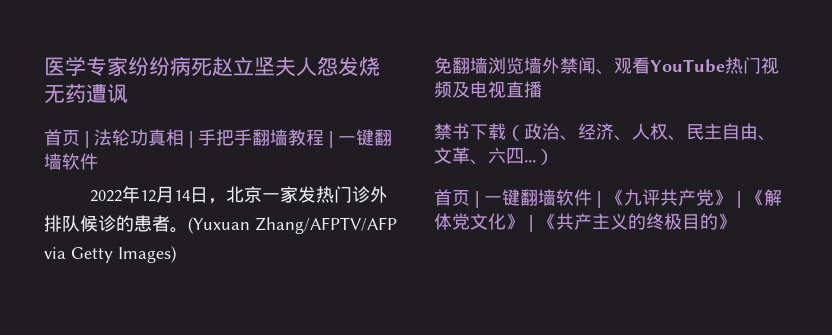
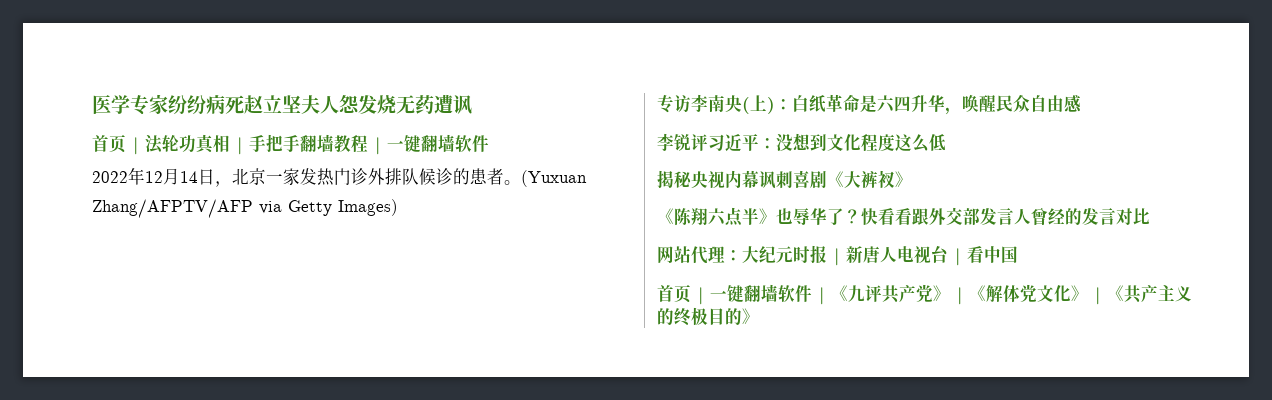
[434,57,779,75] [434,81,542,98] [434,123,776,141] [434,147,554,165] 免翻墙浏览墙外禁闻、观看YouTube热门视频及电视直播 // 禁书下载（政治、经济、人权、民主自由、文革、六四...） -> [657,94,1082,115] [657,133,946,152] [657,170,912,189] [657,207,1150,227] [657,245,1018,266] 专访李南央(上)：白纸革命是六四升华，唤醒民众自由感 // 李锐评习近平：没想到文化程度这么低 // 揭秘央视内幕讽刺喜剧《大裤衩》 // 《陈翔六点半》也辱华了？快看看跟外交部发言人曾经的发言对比 // 网站代理：大纪元时报 | 新唐人电视台 | 看中国

